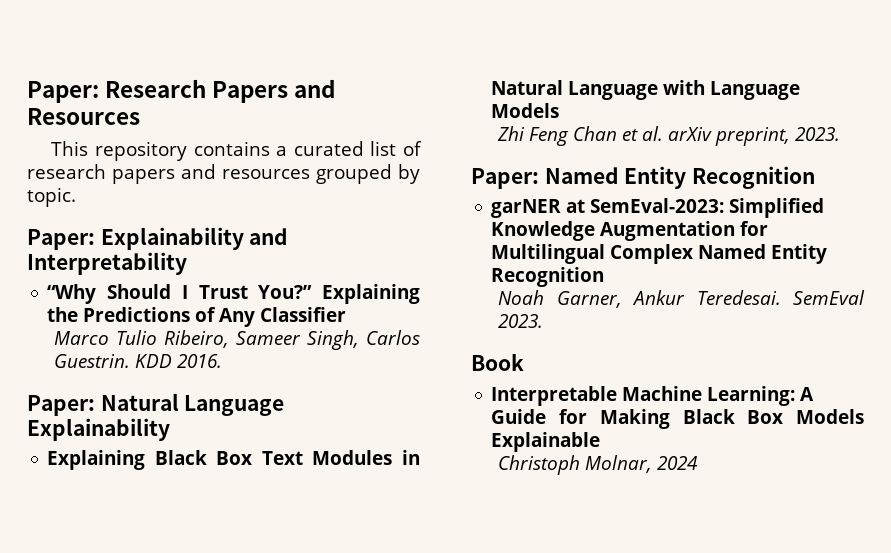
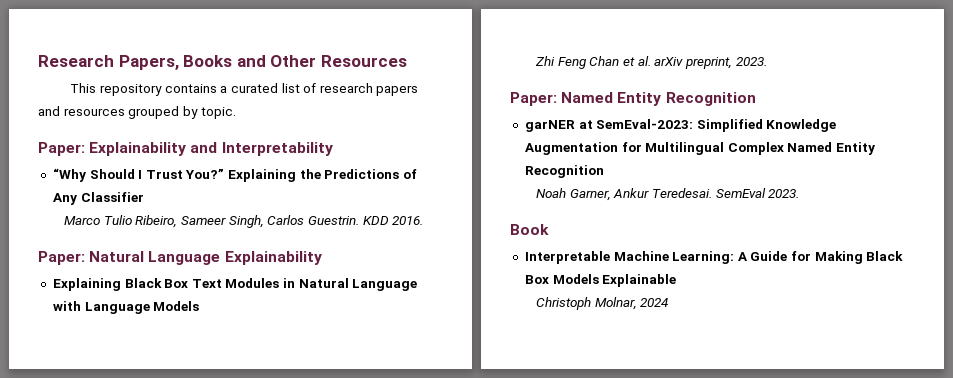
[27,79,336,103] Paper: Research Papers and -> [38,55,317,70] Research Papers, Books and Other

